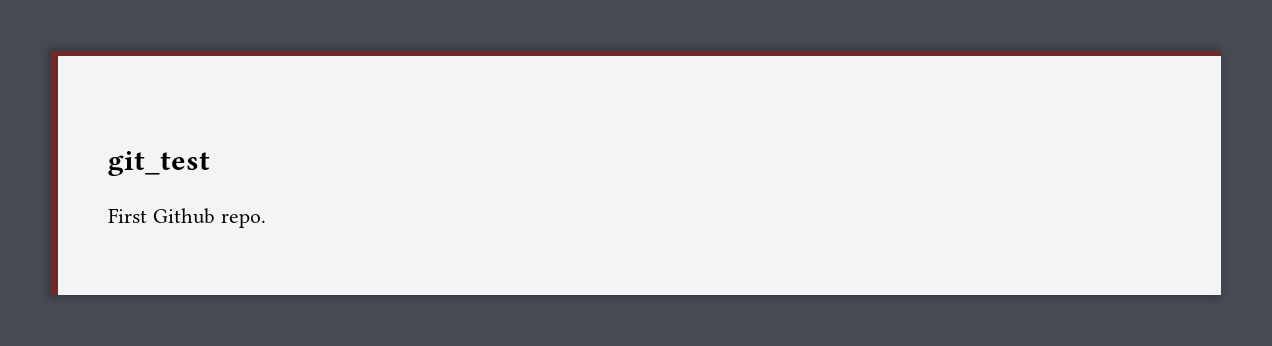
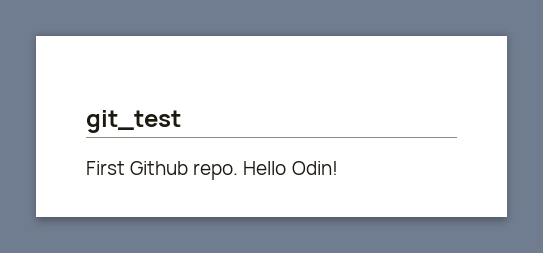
(266, 220) none -> [243,161,338,175] Hello Odin!

